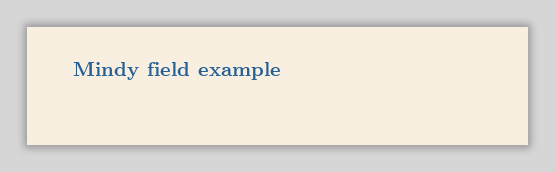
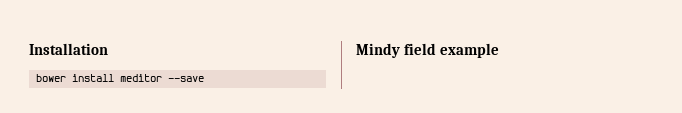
(73, 70) none -> [29,43,108,55] [36,74,205,82] Installation // bower install meditor --save //

